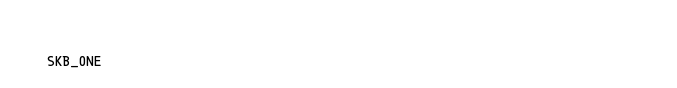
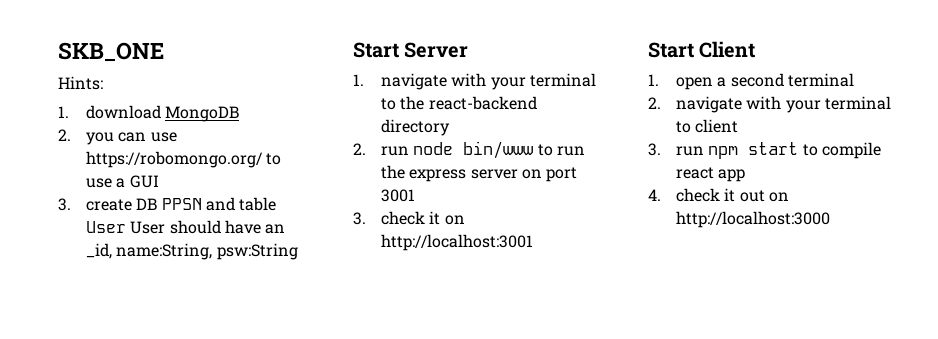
(101, 62) none -> [58,76,103,90] [58,105,240,122] [58,129,177,145] [86,151,282,168] [86,175,159,188] [58,197,277,211] [86,220,286,234] [86,243,298,260] [353,42,469,58] [353,73,596,90] [381,96,537,110] [381,119,451,136] [353,141,585,159] [381,165,578,182] [381,189,416,202] [353,211,465,225] [381,234,534,251] [648,41,756,58] [648,73,854,90] [648,96,891,113] [676,119,739,133] [648,142,881,159] [676,167,746,182] [648,188,789,202] [676,211,831,228] // Hints: // 1. download MongoDB // 2. you can use https://robomongo.org/ to use a GUI // 3. create DB PPSN and table User User should have an _id, name:String, psw:String // Start Server // 1. navigate with your terminal to the react-backend directory // 2. run node bin/www to run the express server on port 3001 // 3. check it on http://localhost:3001 // Start Client // 1. open a second terminal // 2. navigate with your terminal to client // 3. run npm start to compile react app // 4. check it out on http://localhost:3000

